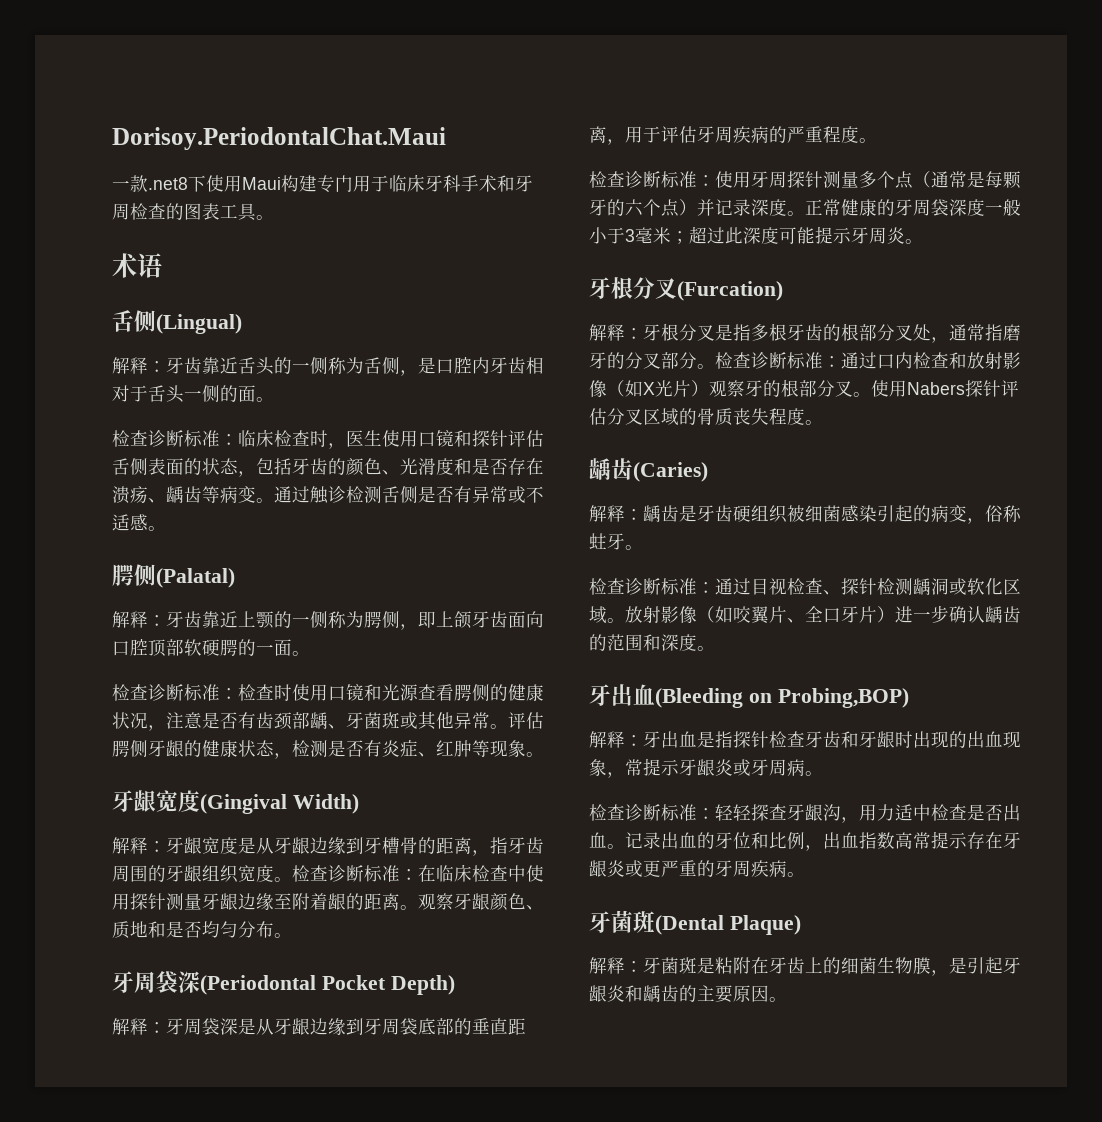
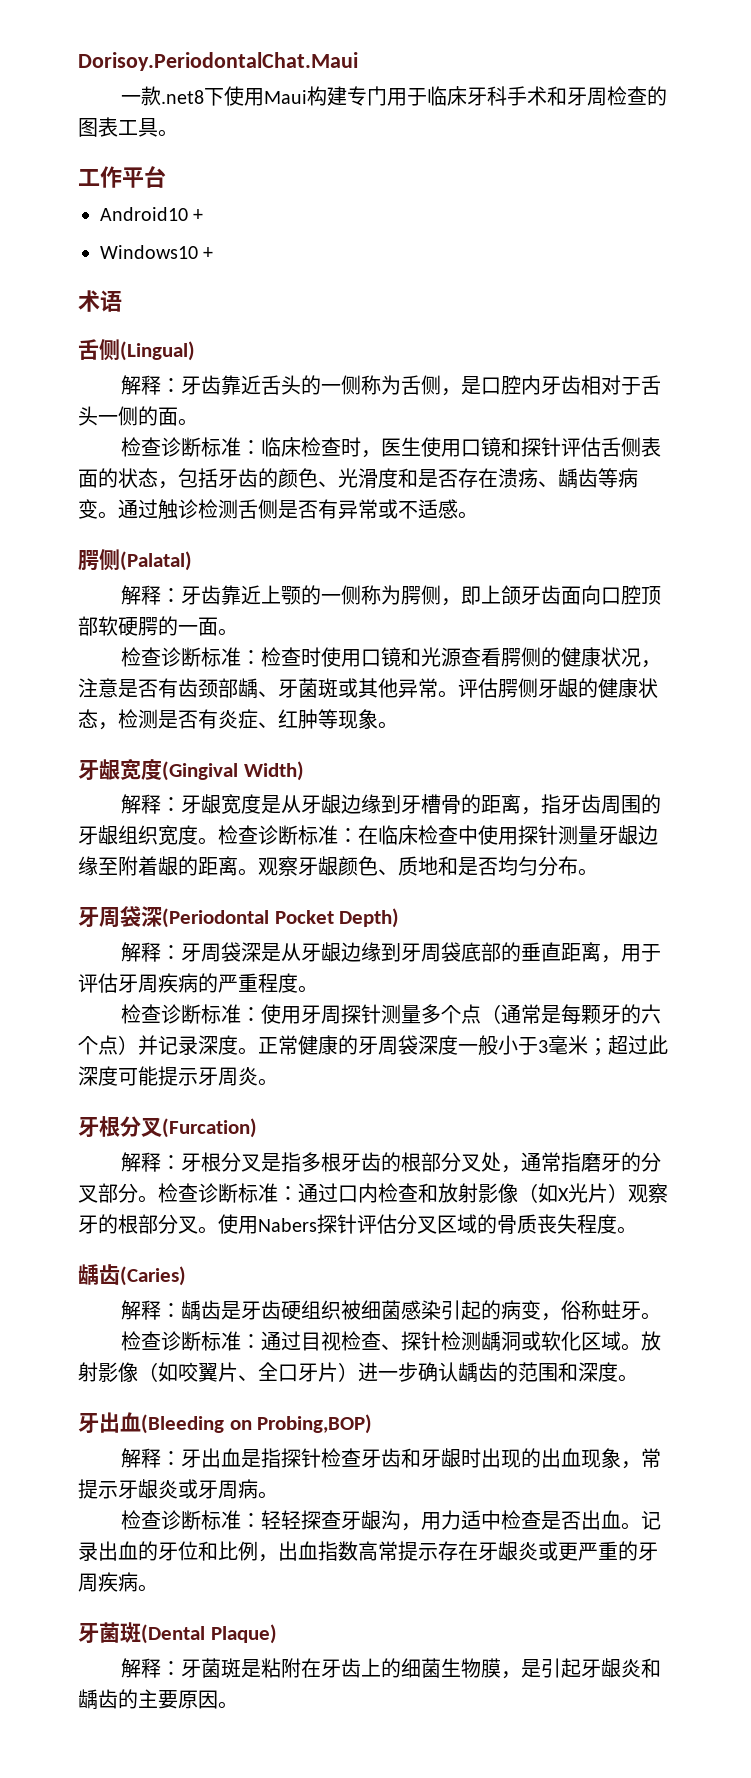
(274, 217) none -> [78,166,166,188] [100,207,204,221] [100,245,214,259] // 工作平台 // Android10 + // Windows10 +

